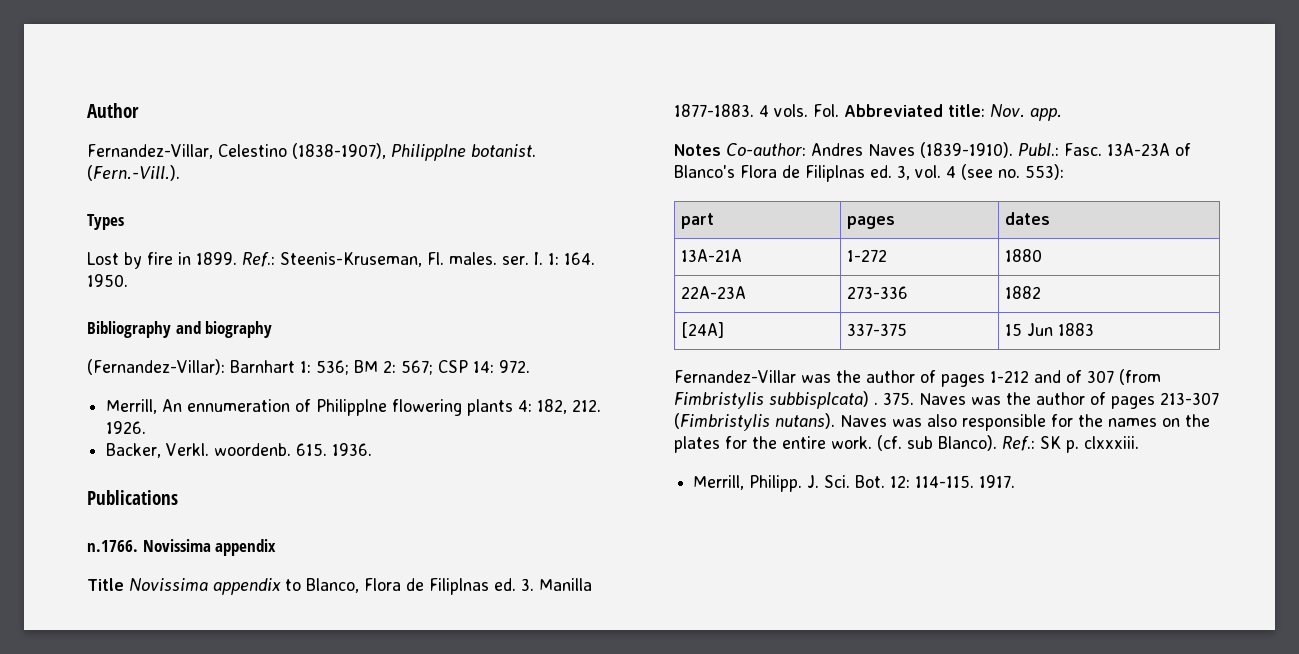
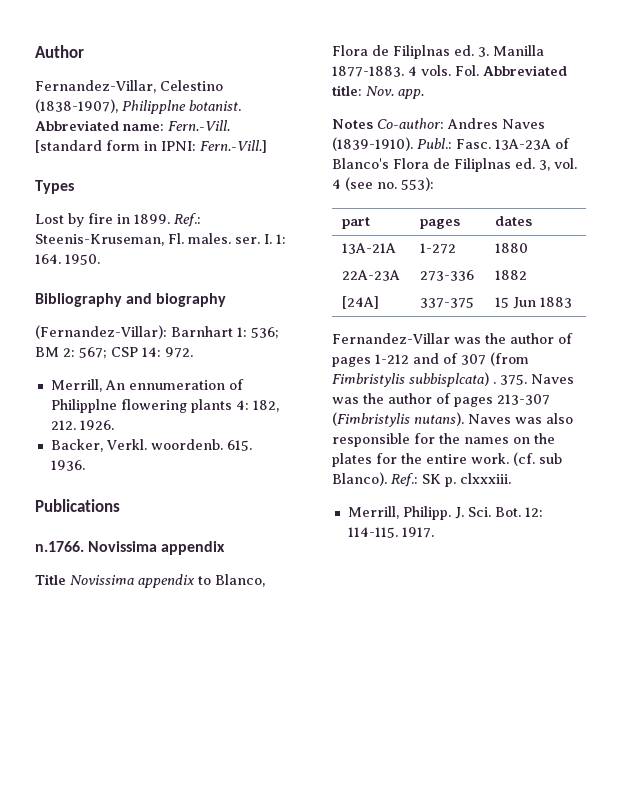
[87,165,180,181] (Fern.-Vill.). -> [35,120,230,131] [35,140,267,153] Abbreviated name: Fern.-Vill. [standard form in IPNI: Fern.-Vill.]

